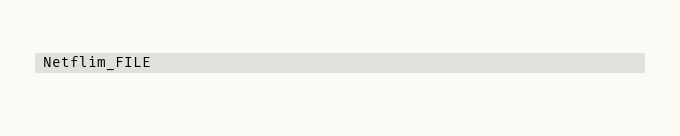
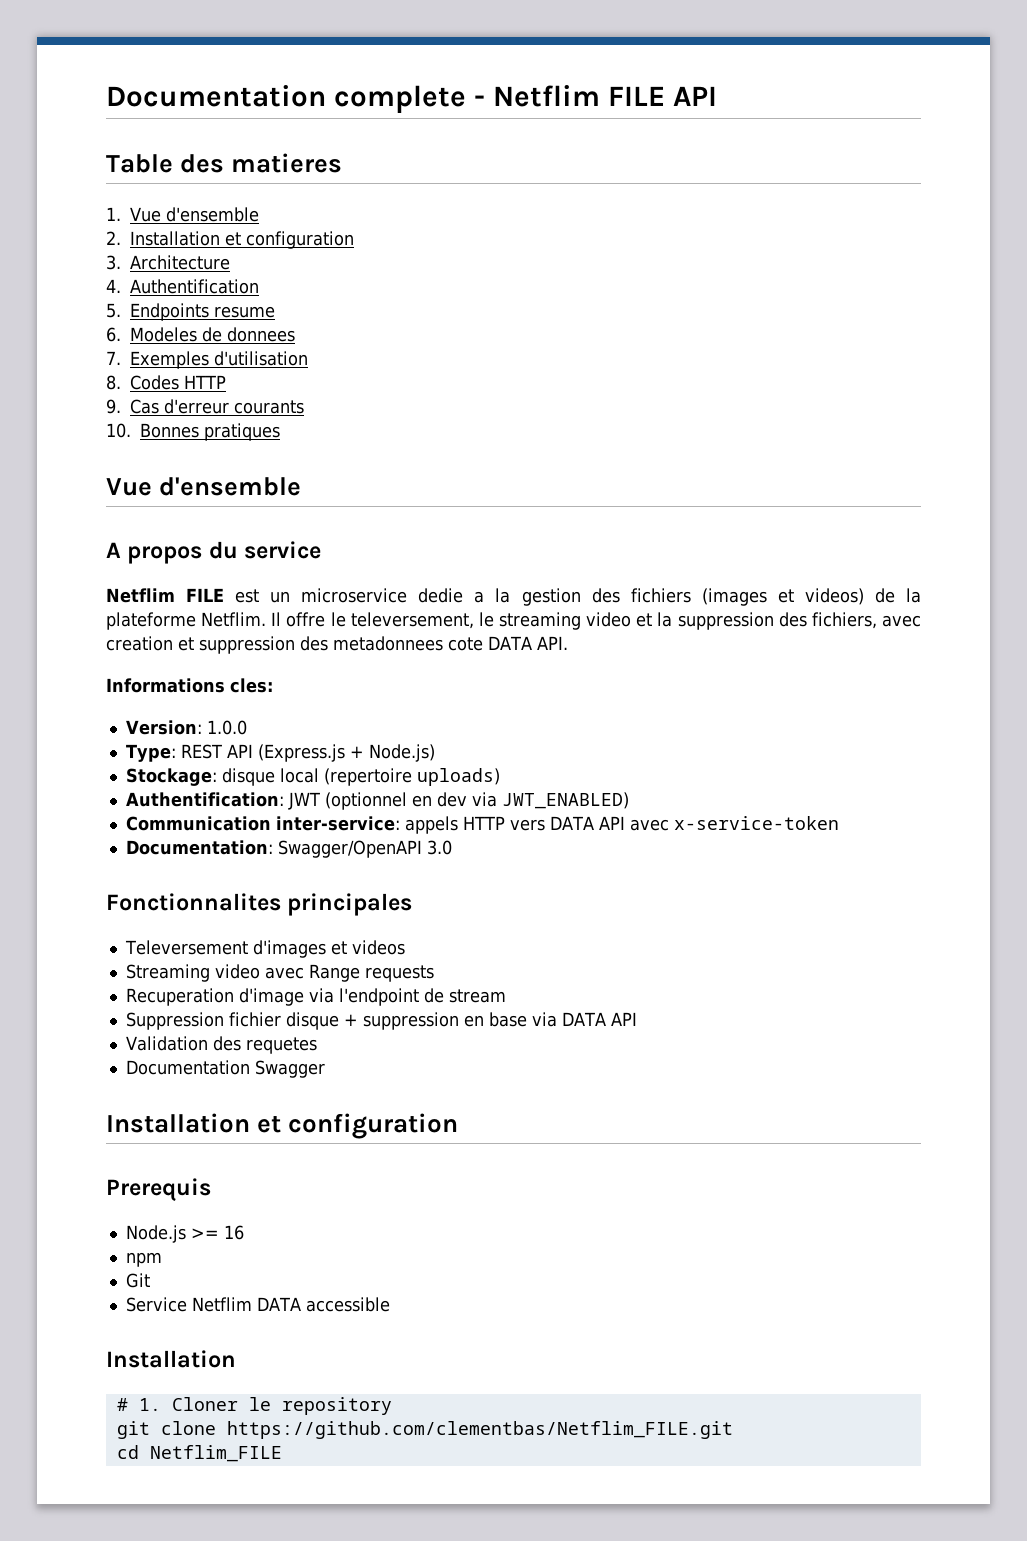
(43, 63) none -> [106,85,717,113] [106,153,343,173] [106,207,259,222] [106,231,354,249] [106,255,230,270] [106,279,259,294] [106,303,275,321] [106,327,295,342] [106,351,308,369] [106,375,226,390] [106,399,304,414] [106,423,280,441] [106,477,302,496] [106,541,322,564] [106,588,922,606] [106,612,921,630] [106,636,568,654] [106,678,273,693] [125,720,247,735] [125,744,435,762] [125,768,500,786] [125,792,629,810] [125,816,839,834] [125,840,452,858] [106,893,413,916] [124,940,405,958] [125,964,434,982] [125,988,506,1006] [125,1012,637,1030] [125,1036,317,1054] [125,1060,325,1078] [106,1113,459,1139] [106,1178,211,1201] [125,1225,244,1243] [125,1252,162,1267] [125,1273,150,1288] [125,1297,390,1312] [106,1350,236,1368] [116,1397,392,1415] [116,1421,733,1439] [116,1445,139,1459] Documentation complete - Netflim FILE API // Table des matieres // 1. Vue d'ensemble // 2. Installation et configuration // 3. Architecture // 4. Authentification // 5. Endpoints resume // 6. Modeles de donnees // 7. Exemples d'utilisation // 8. Codes HTTP // 9. Cas d'erreur courants // 10. Bonnes pratiques // Vue d'ensemble // A propos du service // Netflim FILE est un microservice dedie a la gestion des fichiers (images et videos) de la plateforme Netflim. Il offre le televersement, le streaming video et la suppression des fichiers, avec creation et suppression des metadonnees cote DATA API. // Informations cles: // Version: 1.0.0 // Type: REST API (Express.js + Node.js) // Stockage: disque local (repertoire uploads) // Authentification: JWT (optionnel en dev via JWT_ENABLED) // Communication inter-service: appels HTTP vers DATA API avec x-service-token // Documentation: Swagger/OpenAPI 3.0 // Fonctionnalites principales // Televersement d'images et videos // Streaming video avec Range requests // Recuperation d'image via l'endpoint de stream // Suppression fichier disque + suppression en base via DATA API // Validation des requetes // Documentation Swagger // Installation et configuration // Prerequis // Node.js >= 16 // npm // Git // Service Netflim DATA accessible // Installation // # 1. Cloner le repository // git clone https://github.com/clementbas/Netflim_FILE.git // cd

